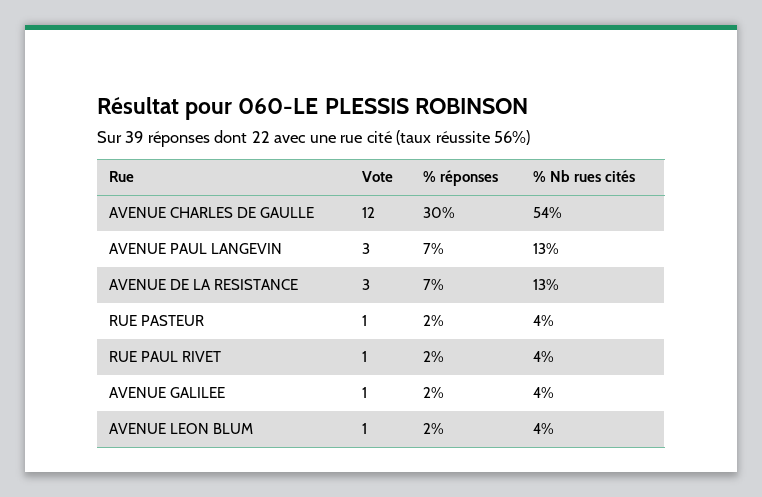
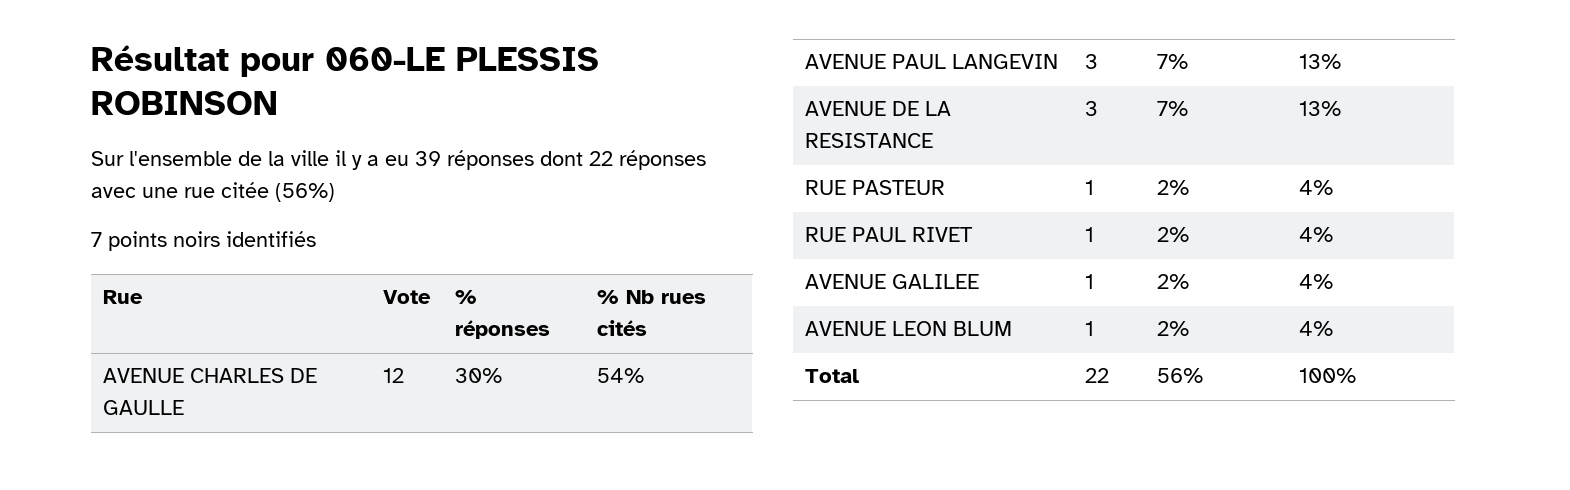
(122, 137) none -> [129,150,409,170] l'ensemble de la ville il y a eu
(270, 137) none -> [619,150,706,170] réponses
[366,130,531,145] cité (taux réussite 56%) -> [221,182,335,202] [91,231,316,251] citée (56%) // 7 points noirs identifiés
(555, 428) none -> [805,369,860,383] [1085,368,1110,383] [1157,368,1204,383] [1299,368,1357,383] // Total | 22 | 56% | 100%

